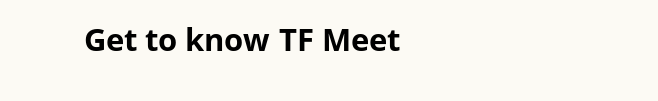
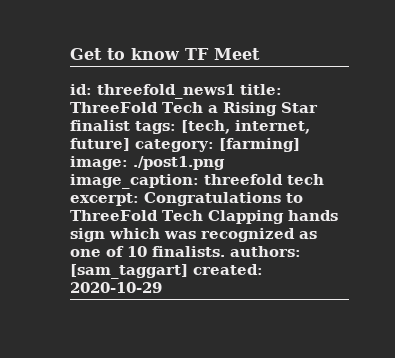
(400, 40) none -> [70,84,282,99] [70,102,318,116] [70,120,310,134] [70,138,300,152] [70,156,225,170] [70,174,324,189] [70,192,303,206] [70,210,338,224] [70,228,317,242] [70,246,301,257] [70,264,263,279] [70,282,162,293] // id: threefold_news1 title: ThreeFold Tech a Rising Star finalist tags: [tech, internet, future] category: [farming] image: ./post1.png image_caption: threefold tech excerpt: Congratulations to ThreeFold Tech Clapping hands sign which was recognized as one of 10 finalists. authors: [sam_taggart] created: 2020-10-29

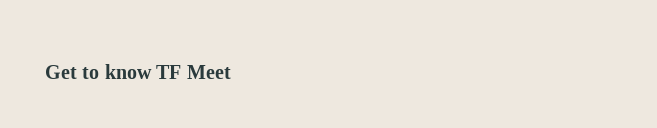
[70,84,282,99] [70,102,318,116] [70,120,310,134] [70,138,300,152] [70,156,225,170] [70,174,324,189] [70,192,303,206] [70,210,338,224] [70,228,317,242] [70,246,301,257] [70,264,263,279] [70,282,162,293] // id: threefold_news1 title: ThreeFold Tech a Rising Star finalist tags: [tech, internet, future] category: [farming] image: ./post1.png image_caption: threefold tech excerpt: Congratulations to ThreeFold Tech Clapping hands sign which was recognized as one of 10 finalists. authors: [sam_taggart] created: 2020-10-29 -> (231, 72) none

